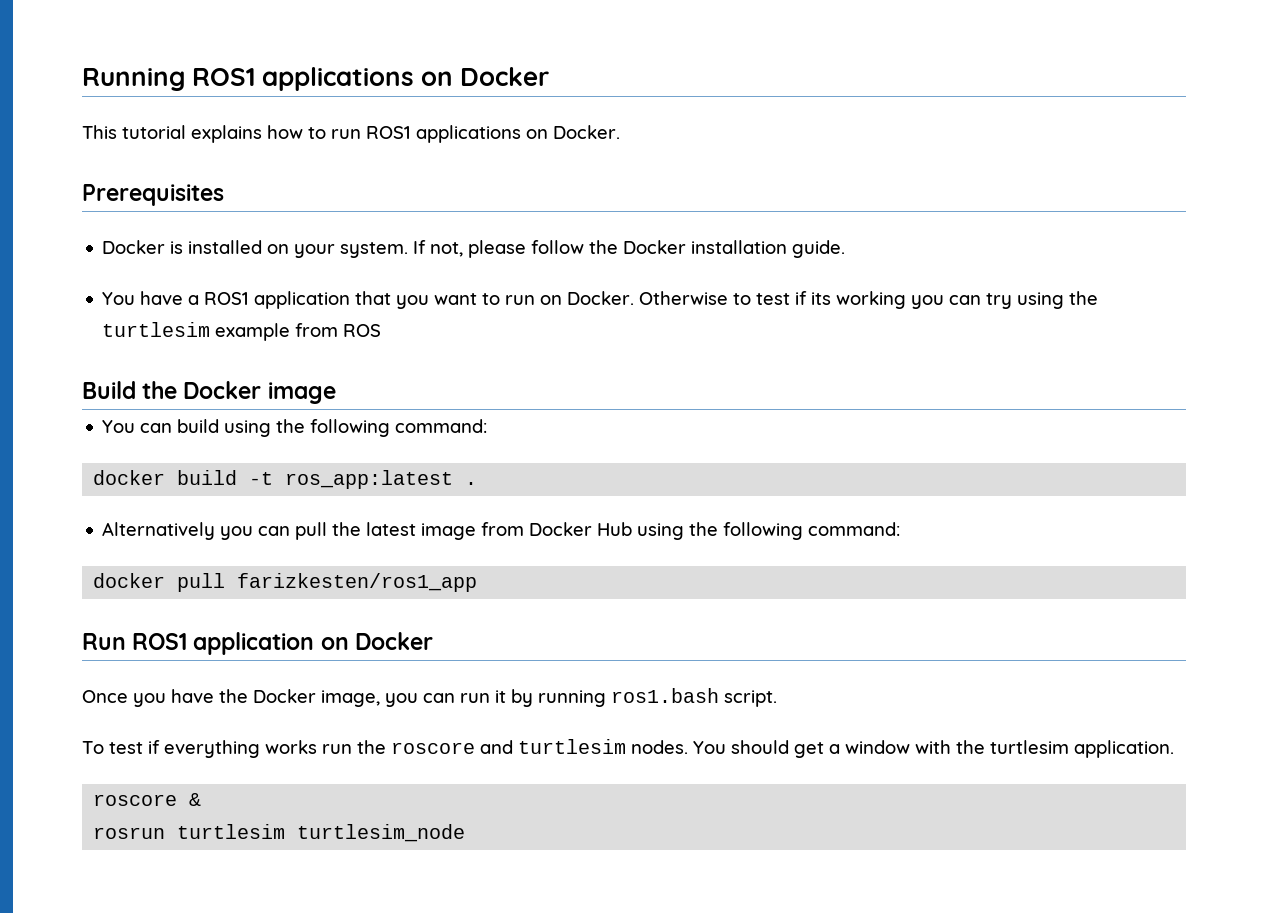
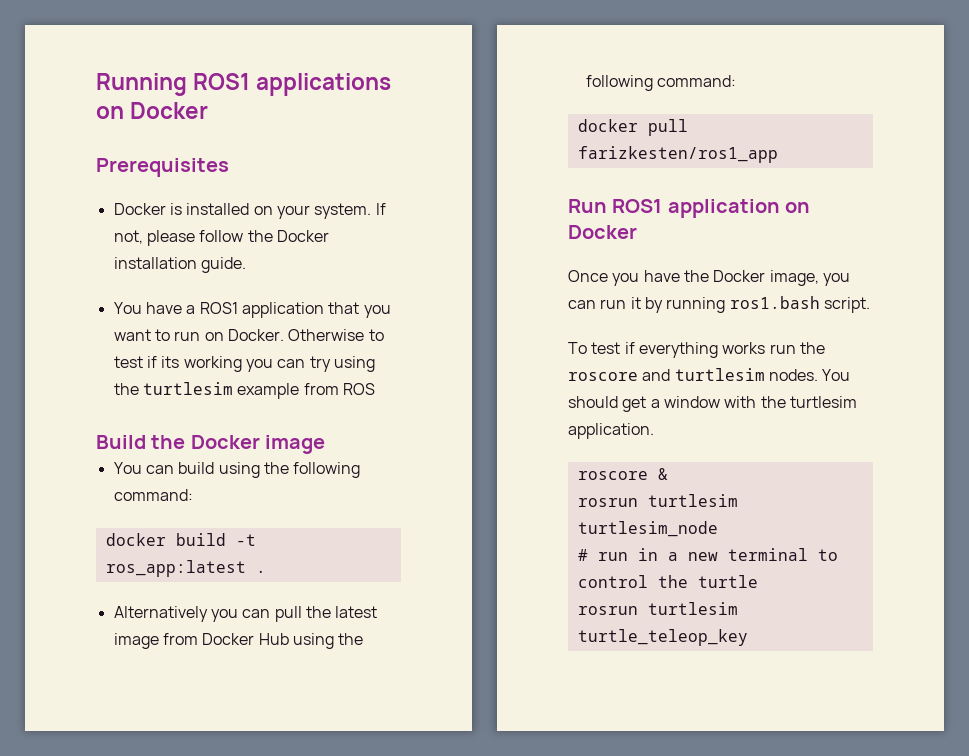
[82,125,620,143] // This tutorial explains how to run ROS1 applications on Docker. -> (209, 110) none
(466, 833) none -> [577,548,838,561] [577,575,758,588] [577,602,738,615] [577,629,748,646] // # run in a new terminal to control the turtle // rosrun turtlesim turtle_teleop_key

